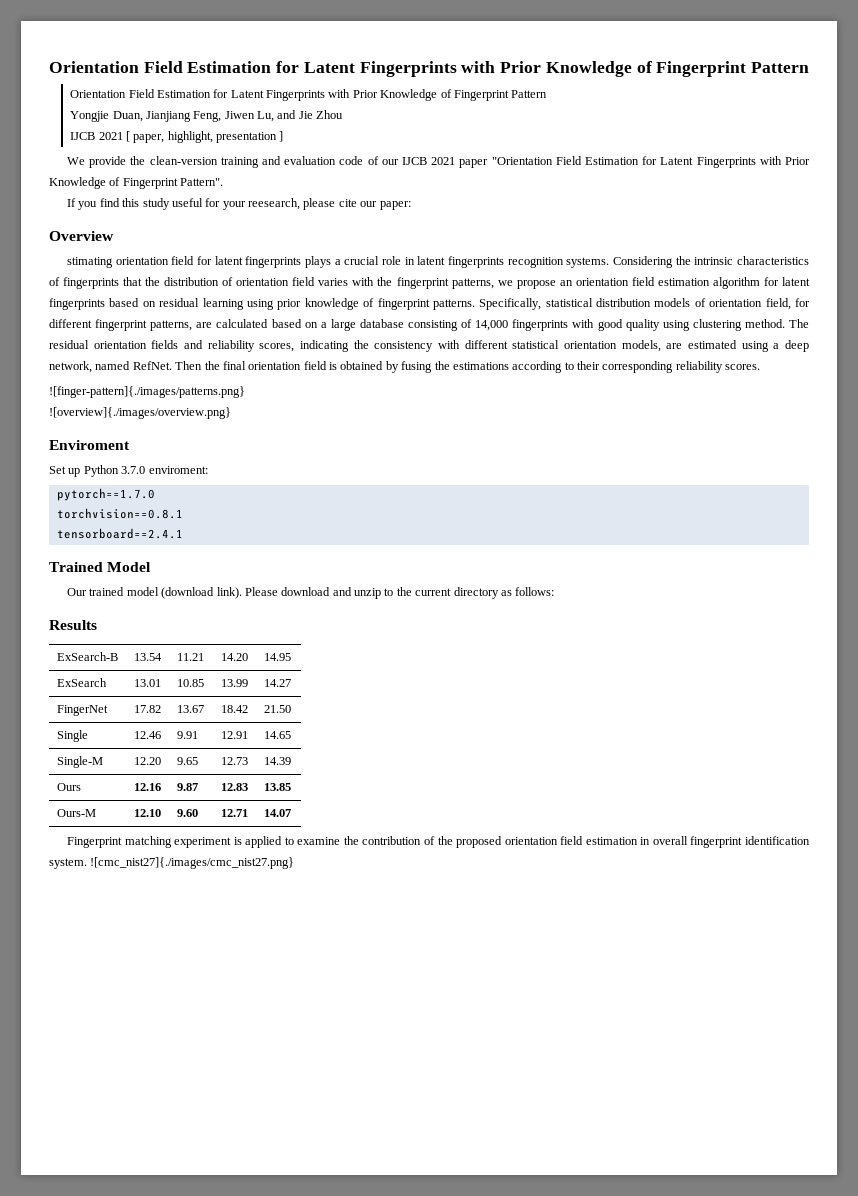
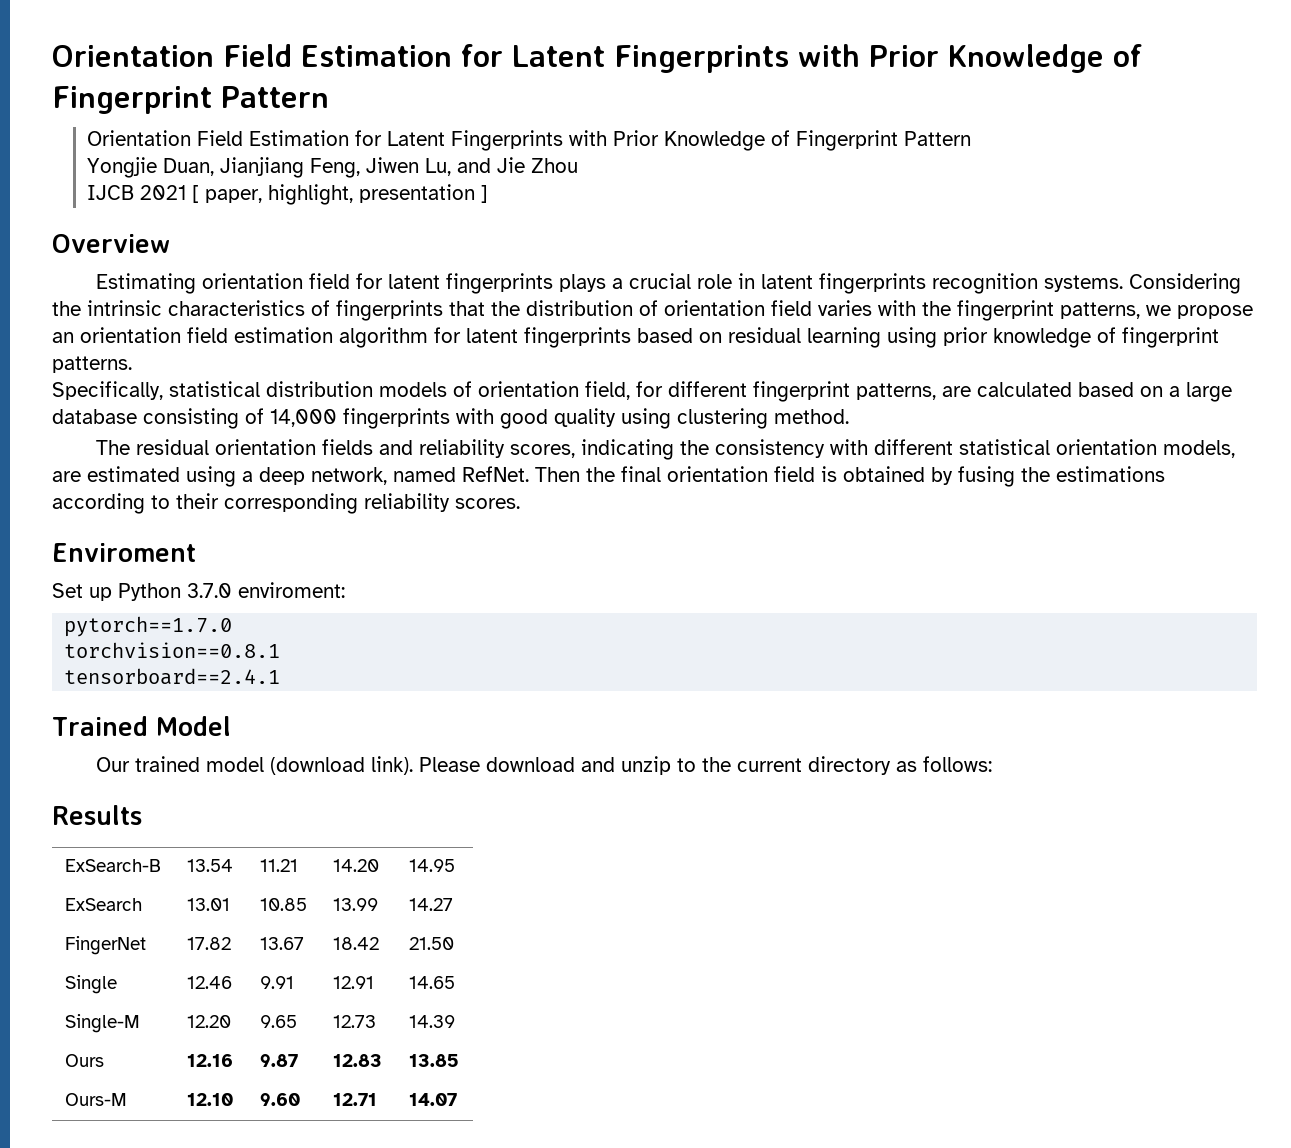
[67,156,811,168] [49,177,224,189] [67,198,411,210] // We provide the clean-version training and evaluation code of our IJCB 2021 paper "Orientation Field Estimation for Latent Fingerprints with Prior Knowledge of Fingerprint Pattern". // If you find this study useful for your reesearch, please cite our paper: -> (489, 194) none
[67,257,114,268] stimating -> [95,273,196,294] Estimating
(475, 304) none -> (132, 364) //
(785, 323) none -> (849, 416) //
[49,386,245,398] [49,407,231,419] // ![finger-pattern]{./images/patterns.png} // ![overview]{./images/overview.png} -> (520, 503) none
[67,836,810,848] [49,857,295,869] // Fingerprint matching experiment is applied to examine the contribution of the proposed orientation field estimation in overall fingerprint identification system. ![cmc_nist27]{./images/cmc_nist27.png} -> (457, 1099) none

